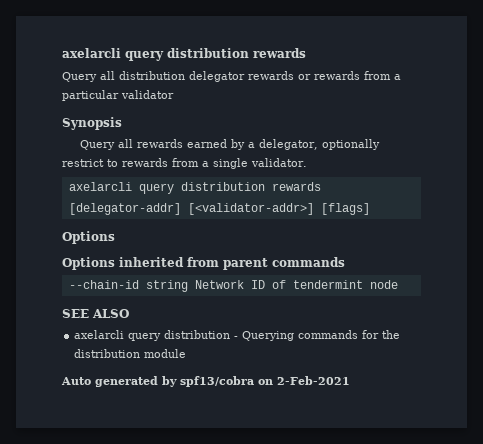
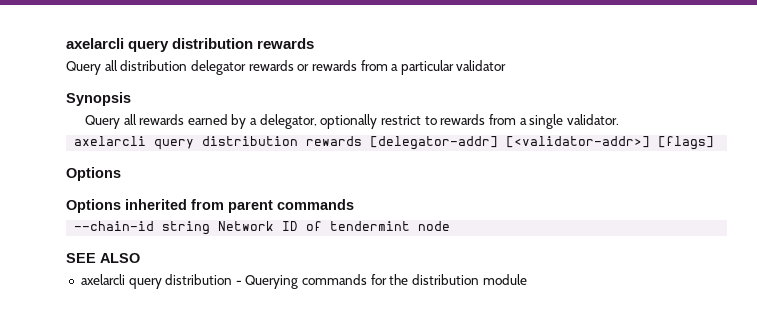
[61,376,350,387] // Auto generated by spf13/cobra on 2-Feb-2021 -> (527, 279) none

